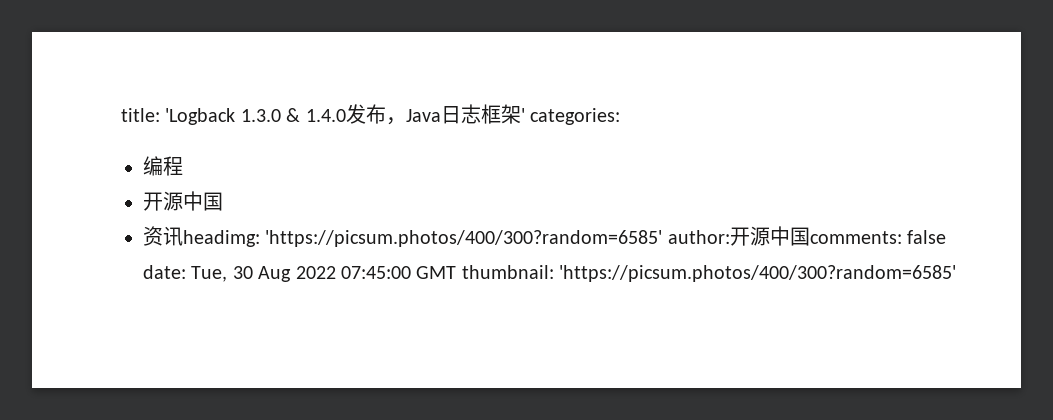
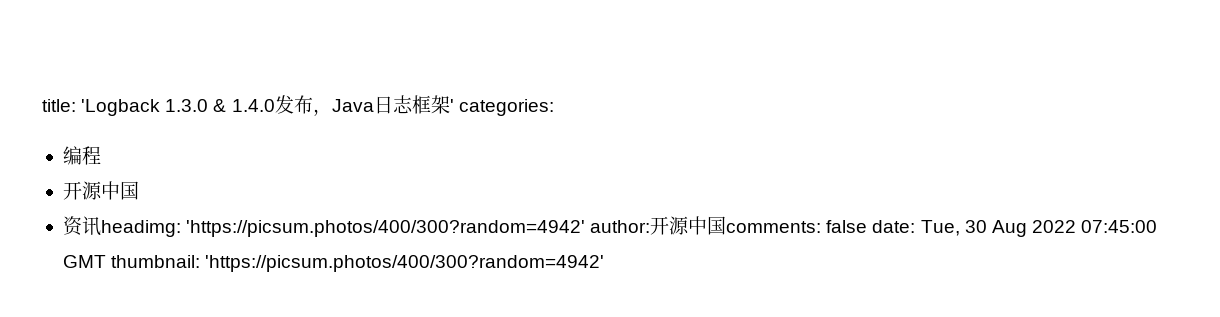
[265,230,663,247] 'https://picsum.photos/400/300?random=6585' -> [186,220,586,237] 'https://picsum.photos/400/300?random=4942'
[559,265,957,282] 'https://picsum.photos/400/300?random=6585' -> [205,255,605,272] 'https://picsum.photos/400/300?random=4942'

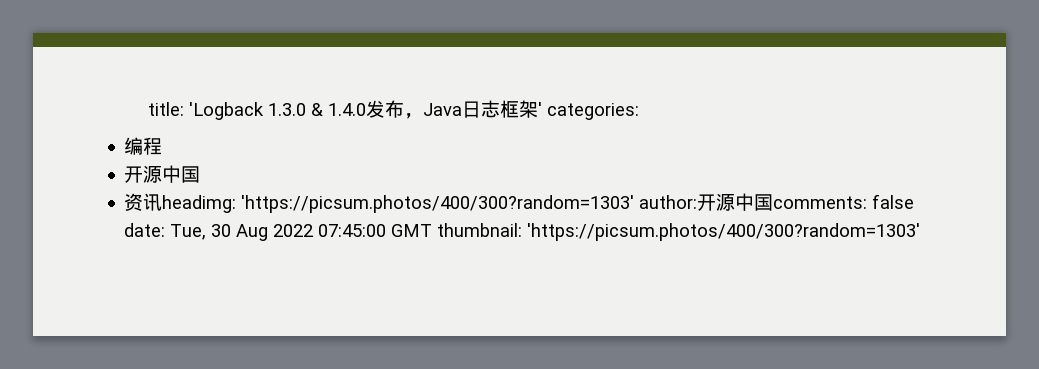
[186,220,586,237] 'https://picsum.photos/400/300?random=4942' -> [241,195,635,213] 'https://picsum.photos/400/300?random=1303'
[205,255,605,272] 'https://picsum.photos/400/300?random=4942' -> [527,223,921,241] 'https://picsum.photos/400/300?random=1303'

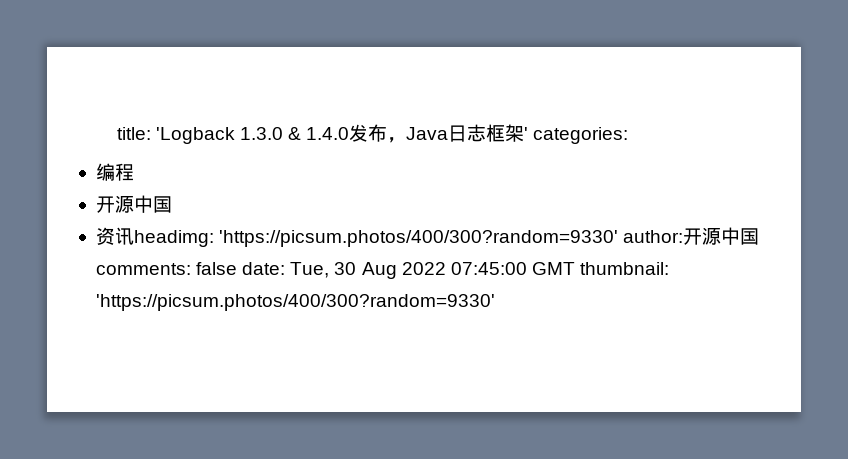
[241,195,635,213] 'https://picsum.photos/400/300?random=1303' -> [219,230,619,247] 'https://picsum.photos/400/300?random=9330'
[527,223,921,241] 'https://picsum.photos/400/300?random=1303' -> [95,294,495,311] 'https://picsum.photos/400/300?random=9330'

